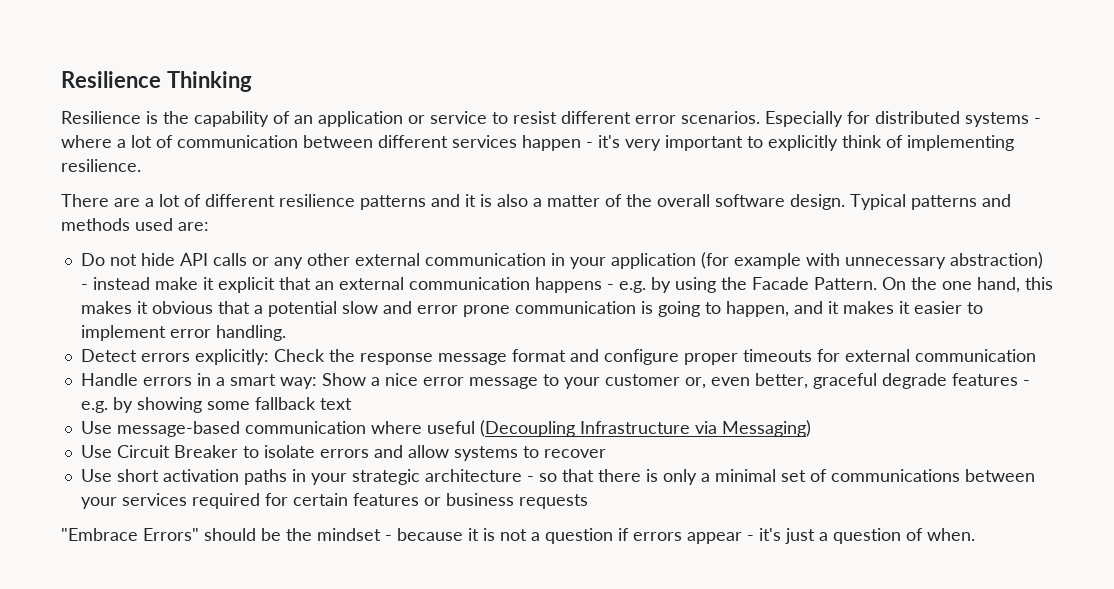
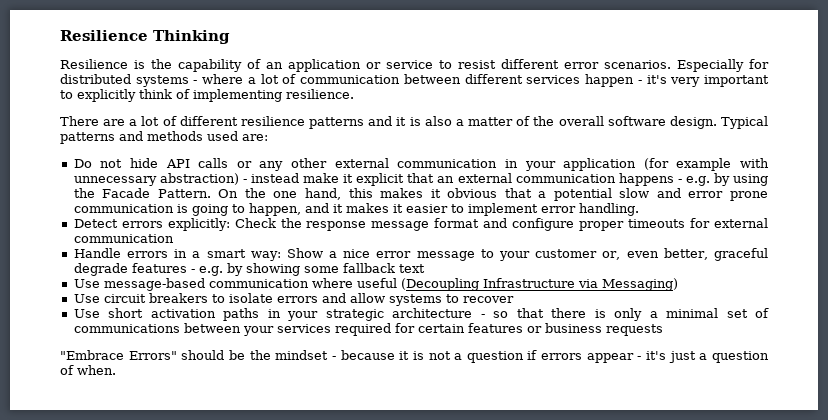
[116,445,238,458] Circuit Breaker -> [103,293,208,303] circuit breakers

